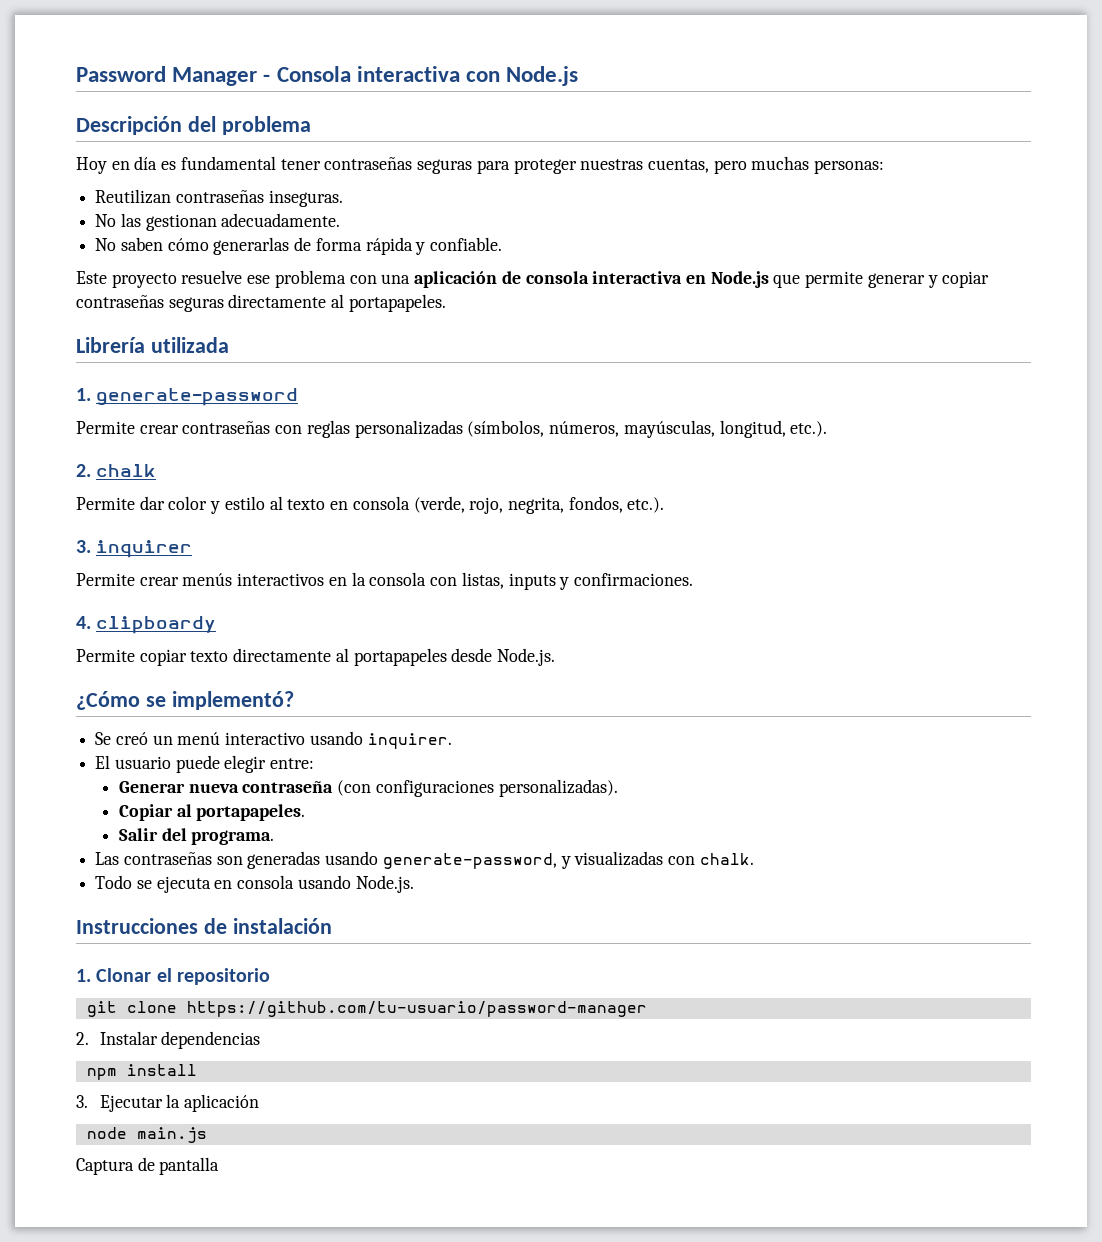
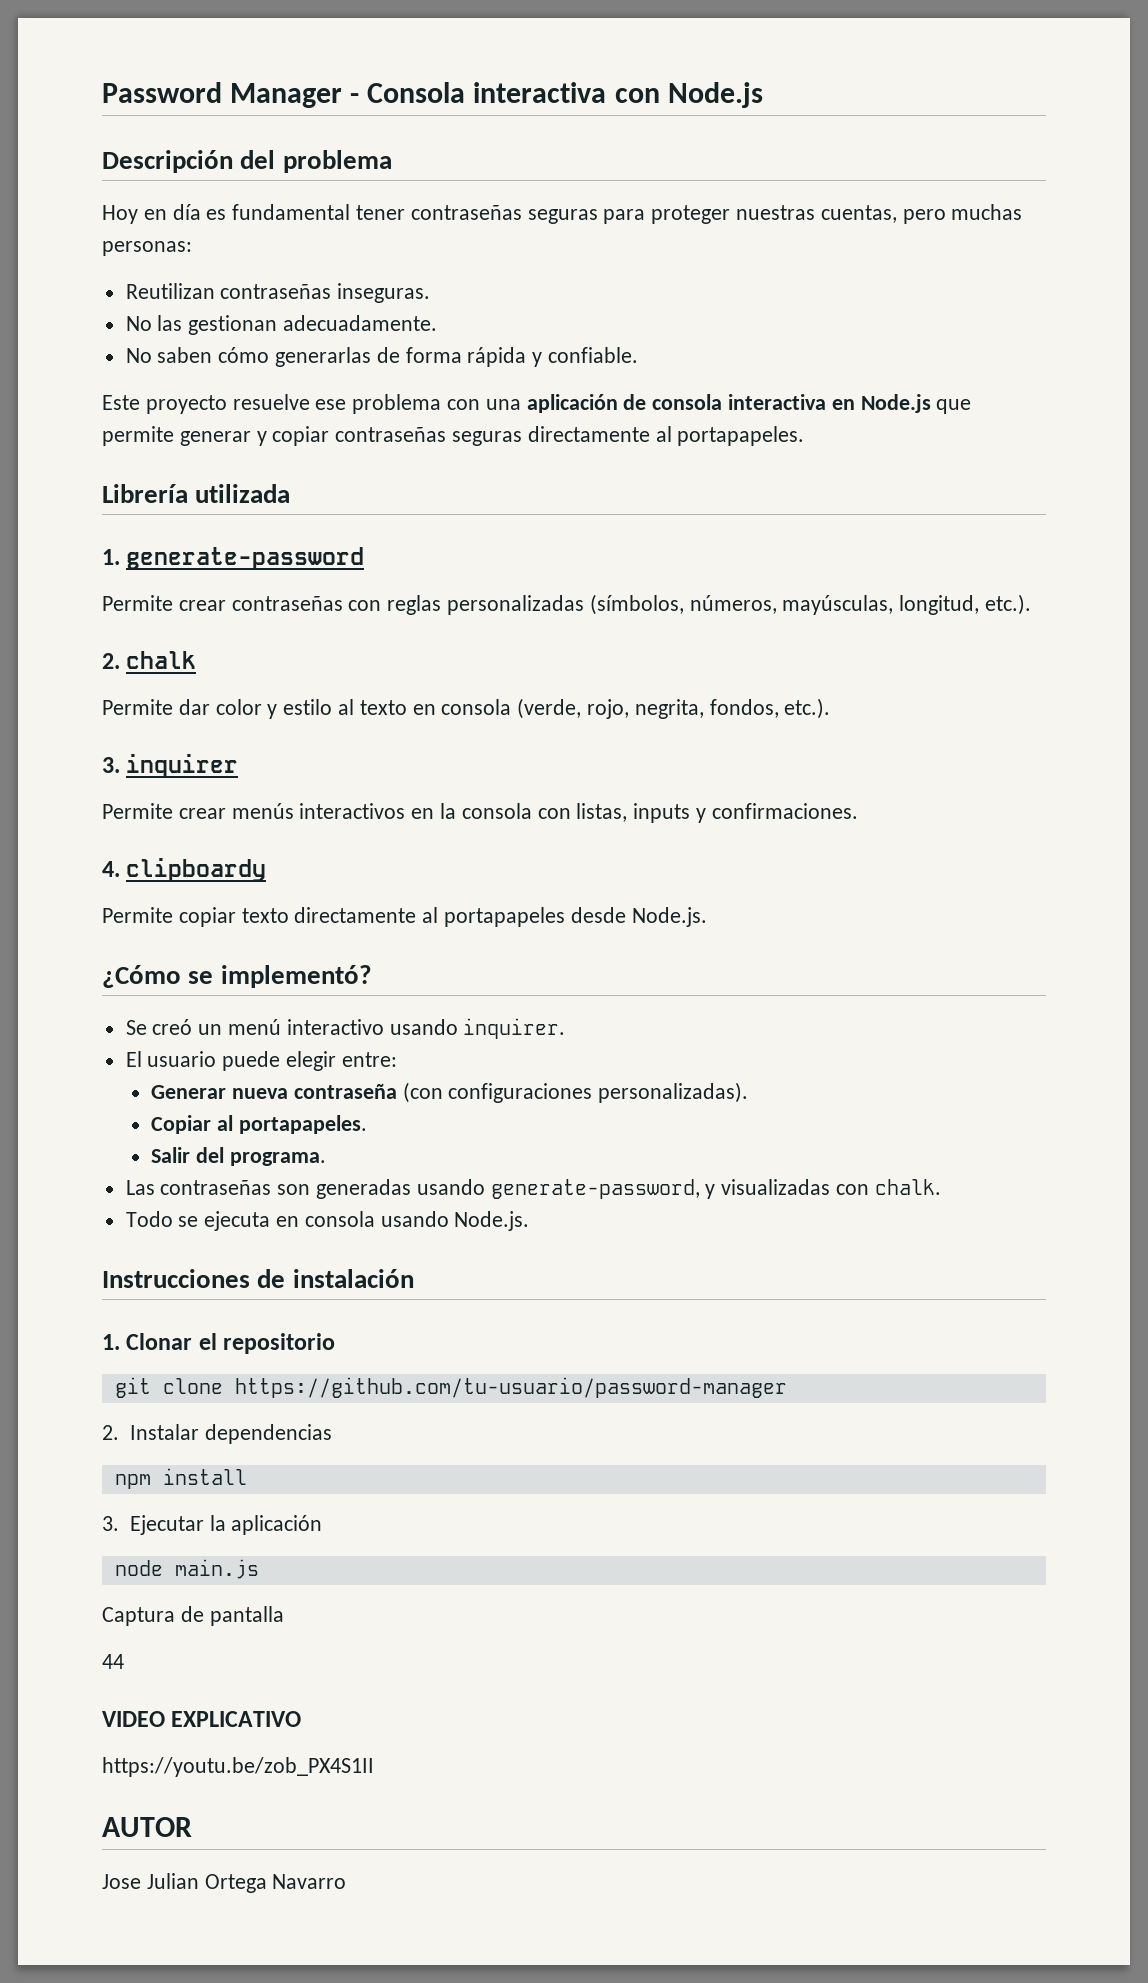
(220, 1166) none -> [102,1654,124,1669] [102,1711,302,1727] [102,1757,374,1777] [102,1817,192,1837] [102,1873,347,1893] // 44 // VIDEO EXPLICATIVO // https://youtu.be/zob_PX4S1II // AUTOR // Jose Julian Ortega Navarro

